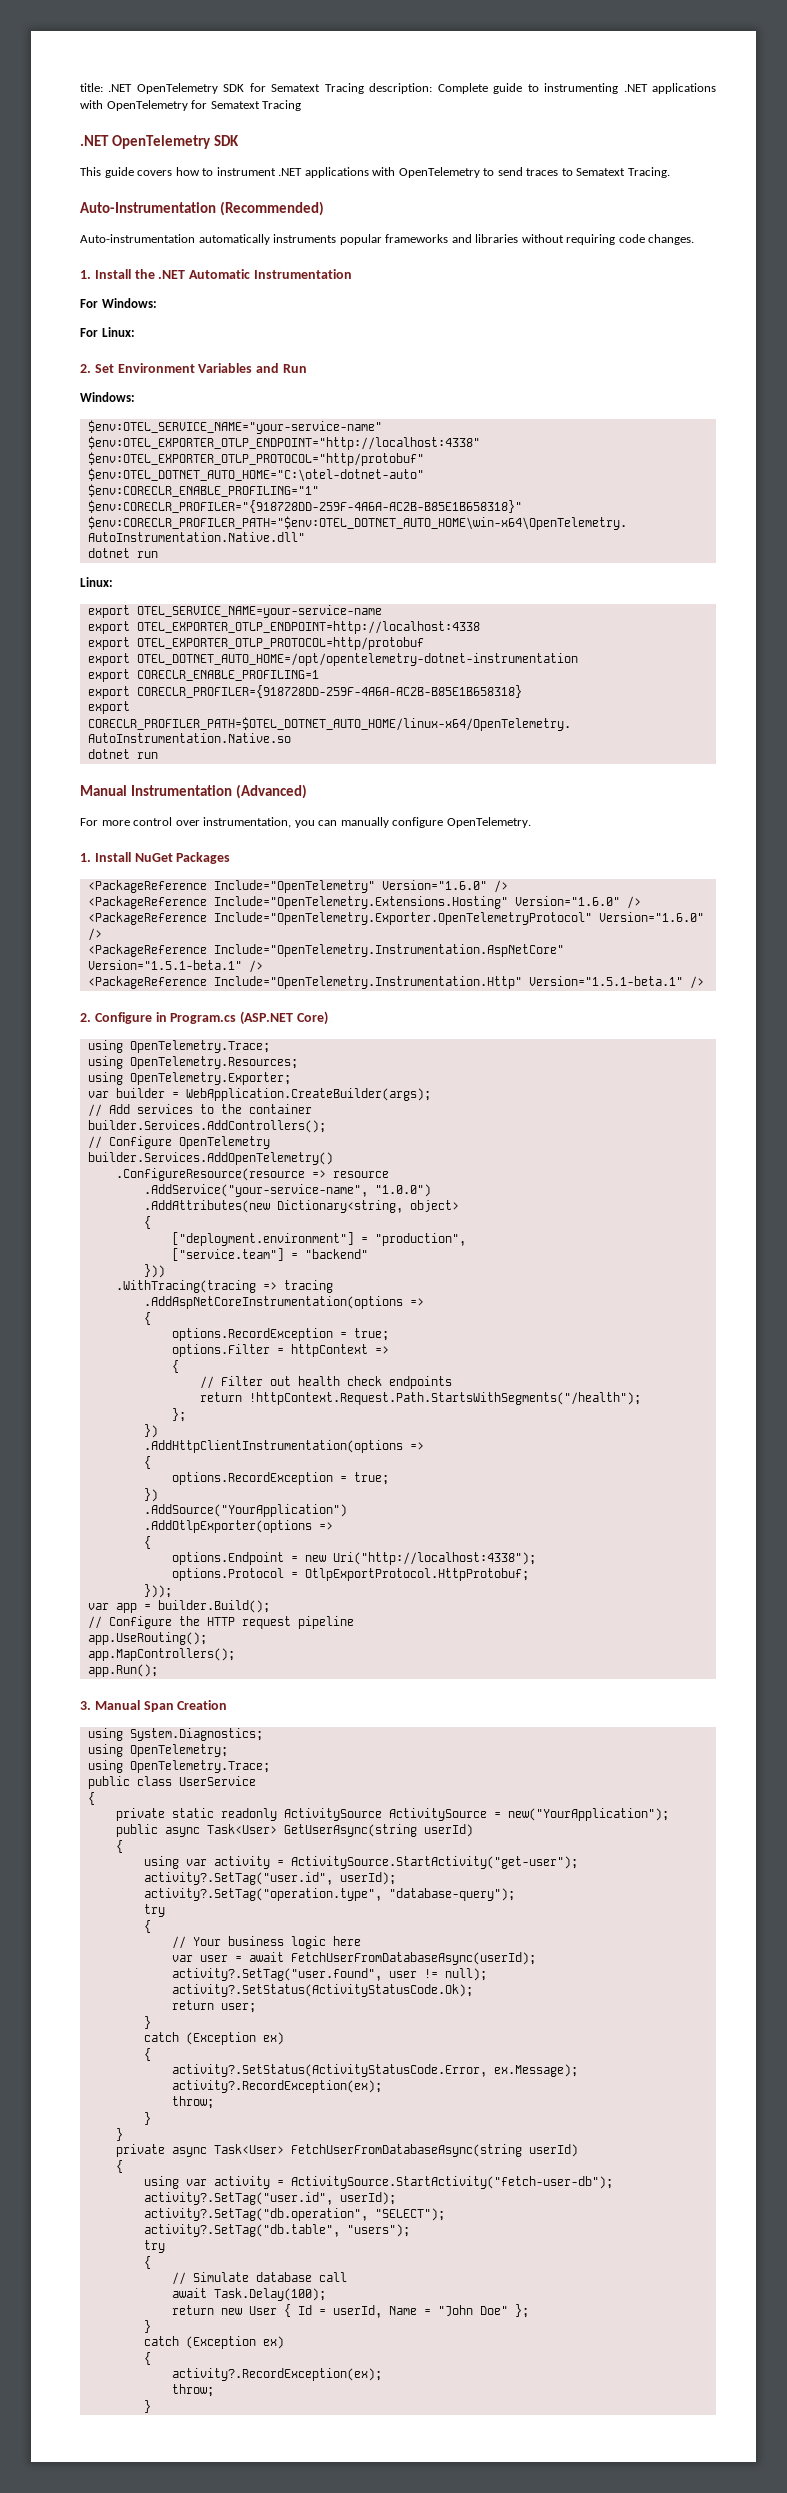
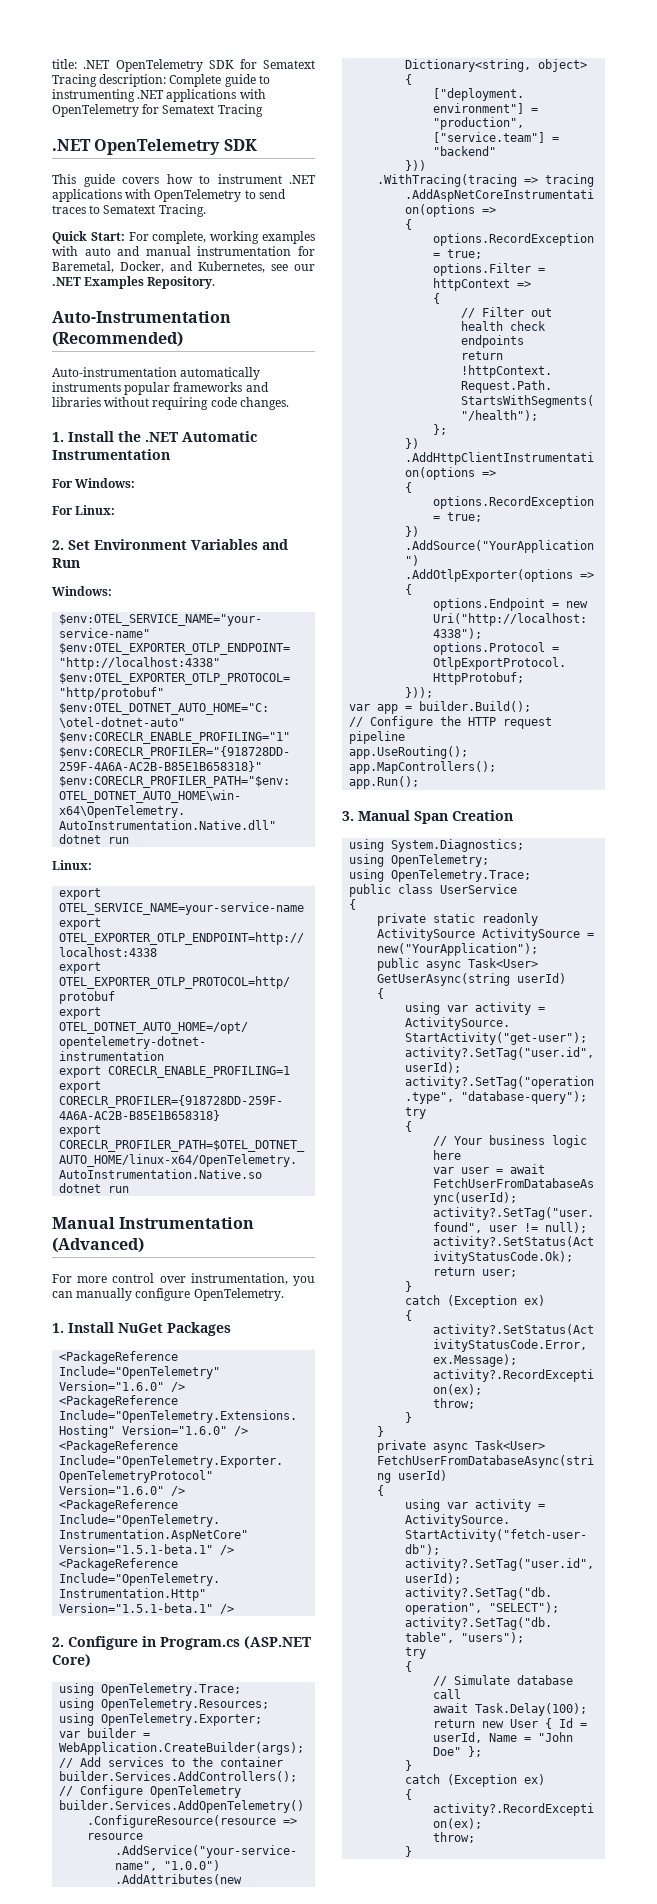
(670, 172) none -> [52,231,315,244] [52,246,315,256] [52,261,315,273] [52,276,216,289] // Quick Start: For complete, working examples with auto and manual instrumentation for Baremetal, Docker, and Kubernetes, see our .NET Examples Repository.

